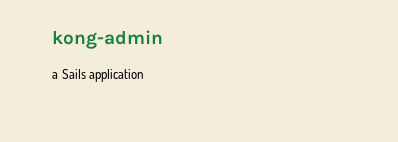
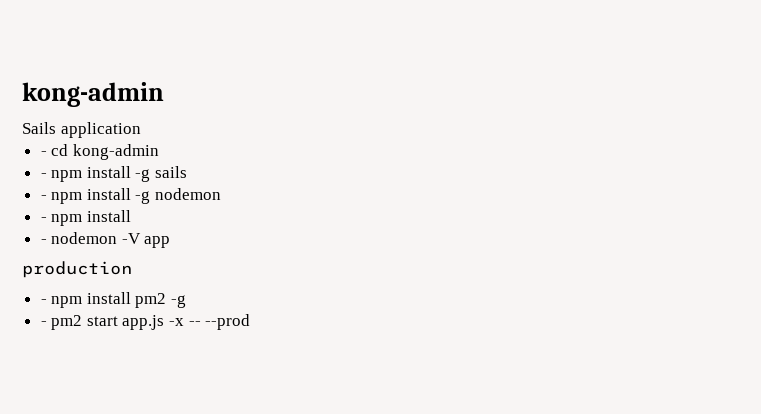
[52,30,163,49] [52,72,58,79] kong-admin // a -> [22,82,164,107] kong-admin //
(145, 75) none -> [40,144,159,160] [40,166,188,182] [40,188,222,204] [40,210,131,226] [40,232,171,248] [22,261,132,278] [40,292,187,308] [40,314,251,330] // - cd kong-admin // - npm install -g sails // - npm install -g nodemon // - npm install // - nodemon -V app // production // - npm install pm2 -g // - pm2 start app.js -x -- --prod

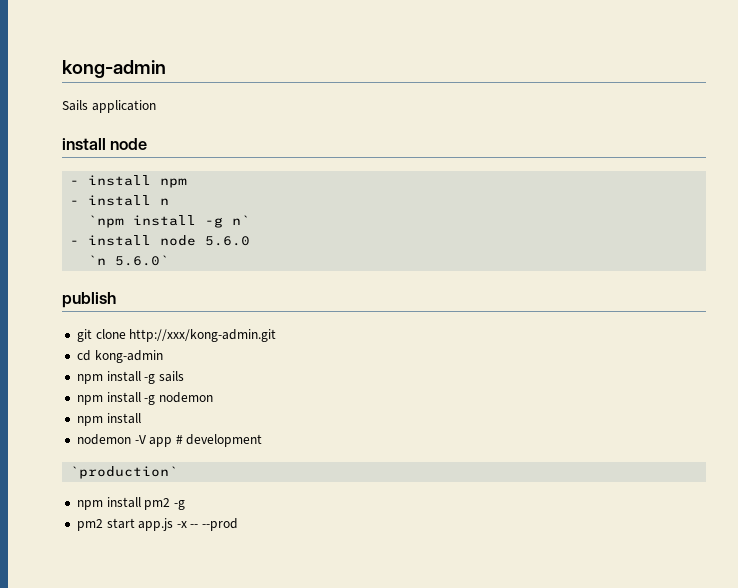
[40,151,47,156] // - -> [62,138,148,150] [70,175,188,188] [70,195,170,206] [88,215,251,228] [70,235,251,246] [88,255,170,266] [62,292,116,308] [76,329,277,342] // install node // - install npm // - install n // `npm install -g n` // - install node 5.6.0 // `n 5.6.0` // publish // git clone http://xxx/kong-admin.git //
[40,173,47,178] - -> (163, 356) none
[40,195,47,200] - -> (184, 376) none
[40,217,47,222] - -> (213, 397) none
[40,239,47,244] - -> (141, 418) none
[22,261,132,278] [40,299,47,304] // production // - -> [175,434,263,447] [70,466,179,479] # development // `production` //
[40,321,47,326] - -> (185, 505) none

